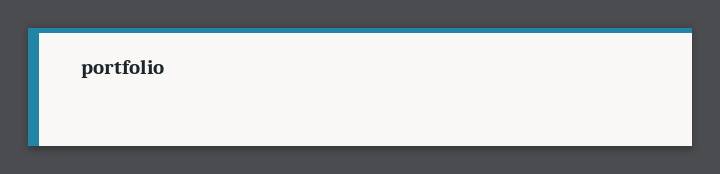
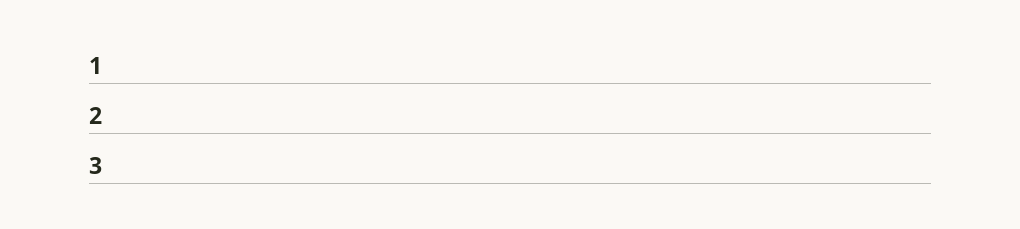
[81,59,164,78] portfolio -> [89,57,102,74] [89,107,102,124] [89,157,102,174] 1 // 2 // 3

